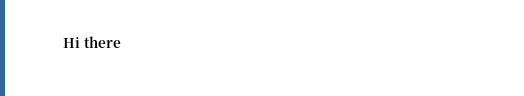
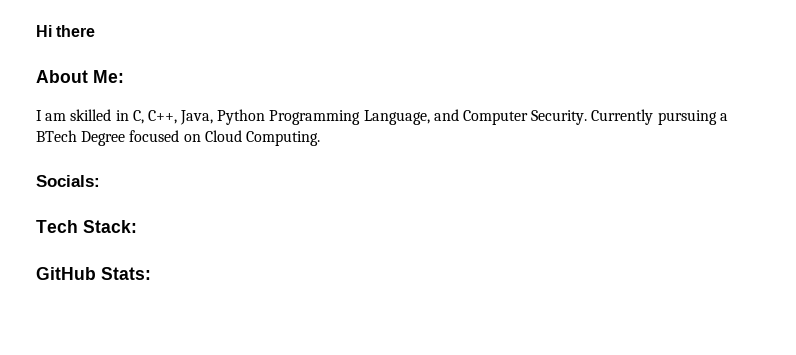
(121, 42) none -> [36,70,124,83] [36,109,728,125] [36,130,320,146] [36,175,100,187] [36,220,137,233] [36,267,151,280] // About Me: // I am skilled in C, C++, Java, Python Programming Language, and Computer Security. Currently pursuing a BTech Degree focused on Cloud Computing. // Socials: // Tech Stack: // GitHub Stats:

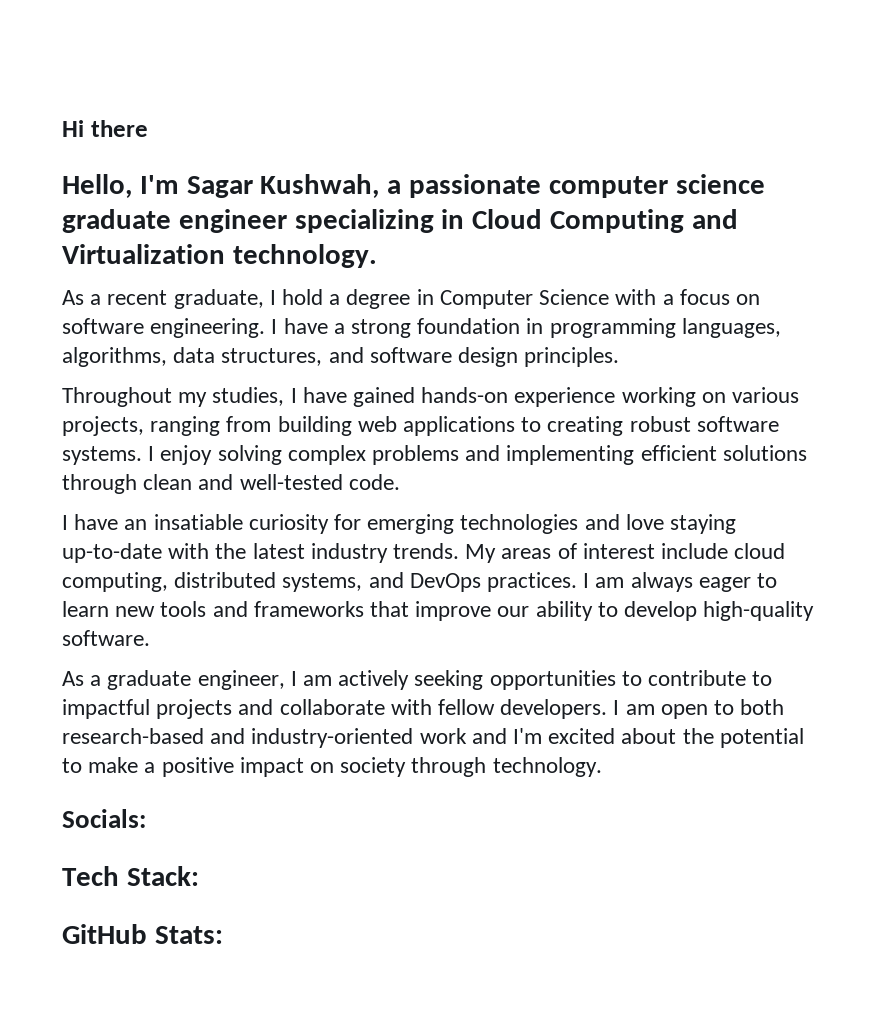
[36,70,124,83] [36,109,728,125] [36,130,320,146] About Me: // I am skilled in C, C++, Java, Python Programming Language, and Computer Security. Currently pursuing a BTech Degree focused on Cloud Computing. -> [62,174,765,198] [62,209,738,233] [62,244,377,268] [62,289,760,309] [62,318,781,338] [62,347,620,367] [62,387,800,407] [62,416,779,436] [62,445,807,465] [62,474,400,494] [62,514,737,534] [62,543,786,563] [62,572,778,592] [62,601,815,621] [62,630,150,646] [62,670,773,690] [62,699,785,719] [62,728,804,748] [62,757,602,777] Hello, I'm Sagar Kushwah, a passionate computer science graduate engineer specializing in Cloud Computing and Virtualization technology. // As a recent graduate, I hold a degree in Computer Science with a focus on software engineering. I have a strong foundation in programming languages, algorithms, data structures, and software design principles. // Throughout my studies, I have gained hands-on experience working on various projects, ranging from building web applications to creating robust software systems. I enjoy solving complex problems and implementing efficient solutions through clean and well-tested code. // I have an insatiable curiosity for emerging technologies and love staying up-to-date with the latest industry trends. My areas of interest include cloud computing, distributed systems, and DevOps practices. I am always eager to learn new tools and frameworks that improve our ability to develop high-quality software. // As a graduate engineer, I am actively seeking opportunities to contribute to impactful projects and collaborate with fellow developers. I am open to both research-based and industry-oriented work and I'm excited about the potential to make a positive impact on society through technology.

